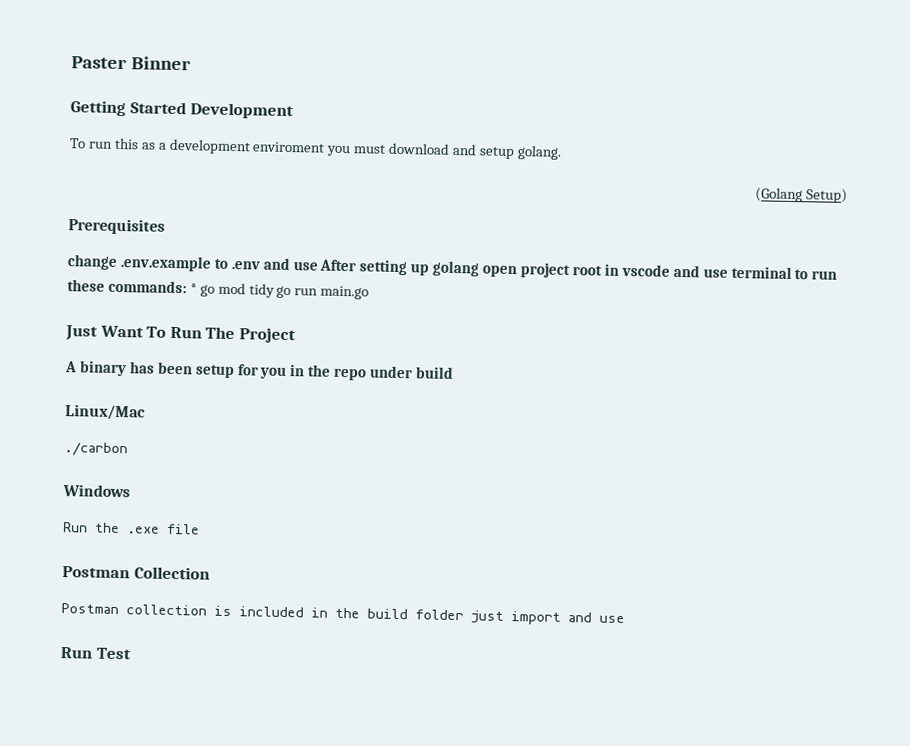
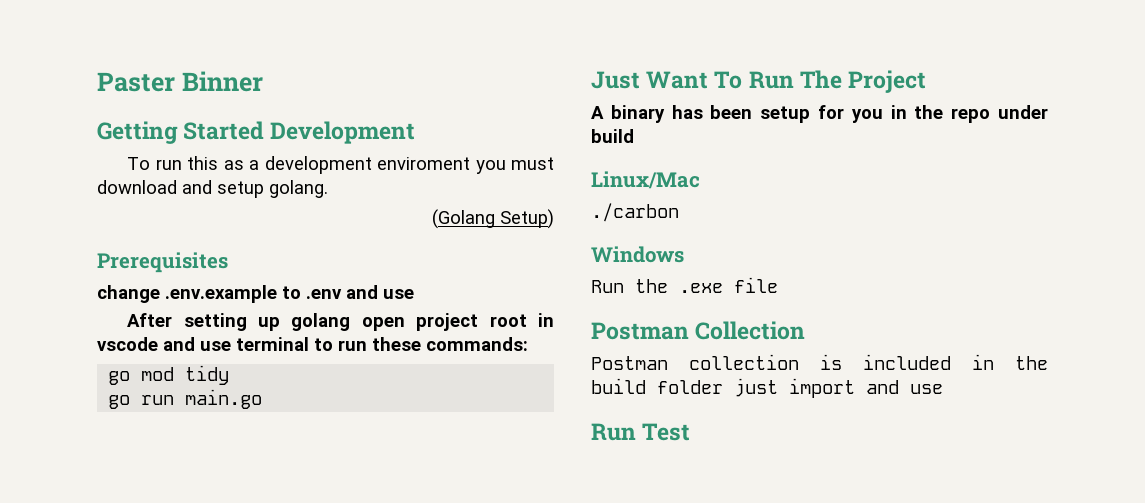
(318, 266) none -> (414, 294) //
[189,283,197,294] * -> (528, 344) //
(275, 290) none -> (230, 375) //

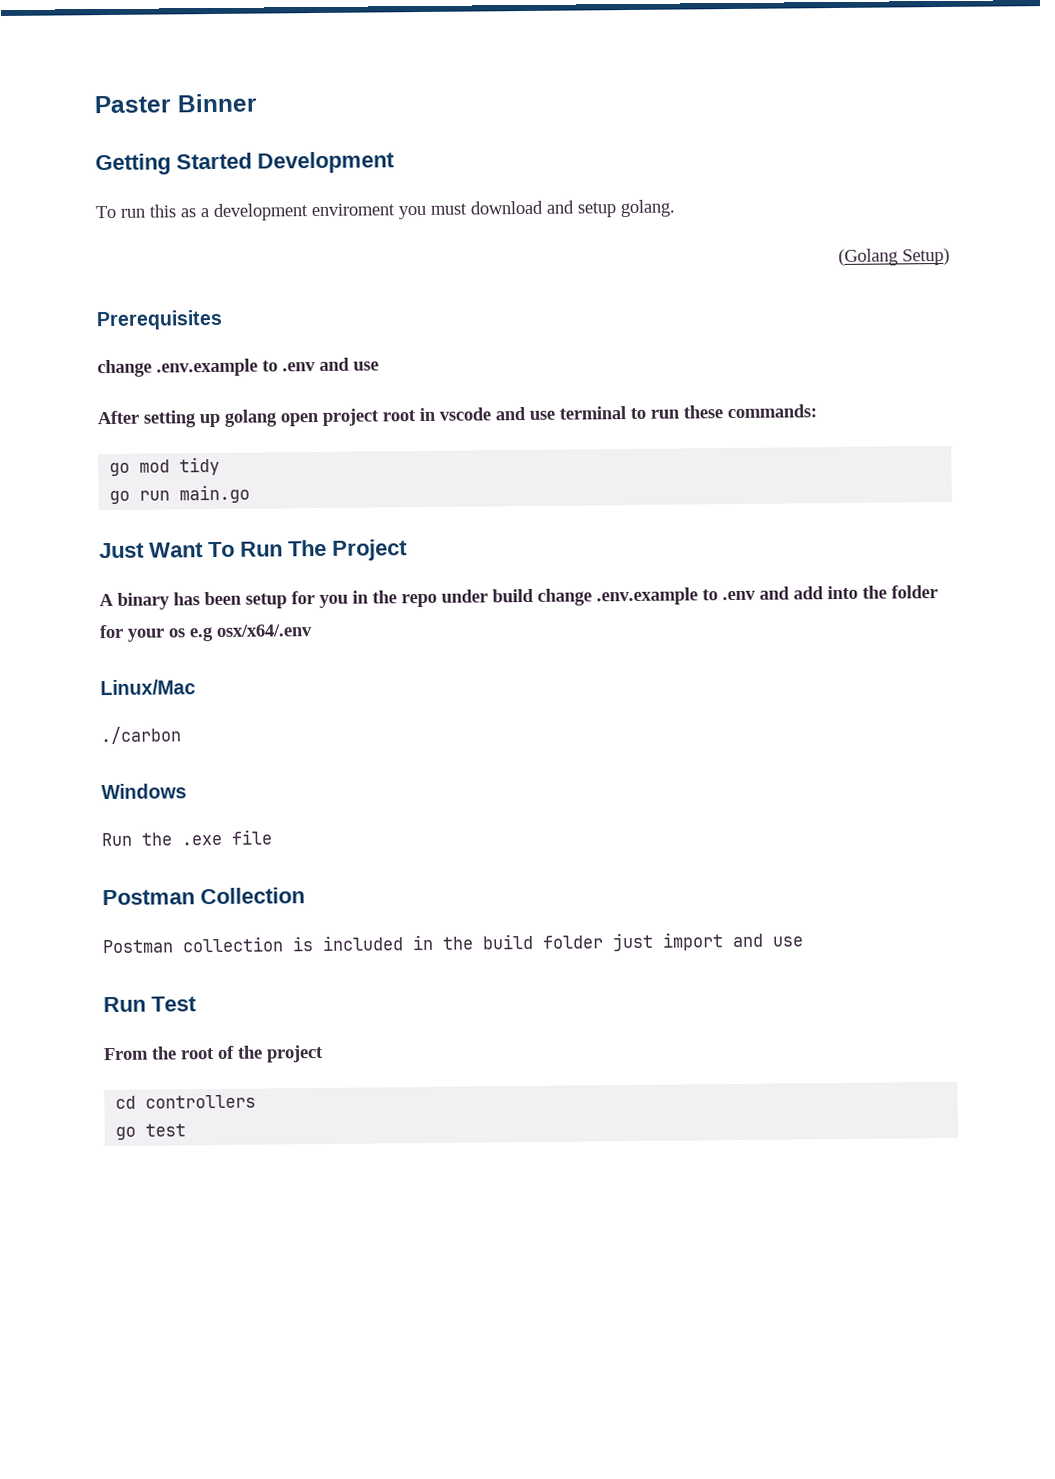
(634, 136) none -> [537,585,938,606] [99,624,312,642] change .env.example to .env and add into the folder for your os e.g osx/x64/.env
(691, 432) none -> [103,1044,324,1063] [115,1094,257,1109] [115,1123,187,1140] // From the root of the project // cd controllers // go test

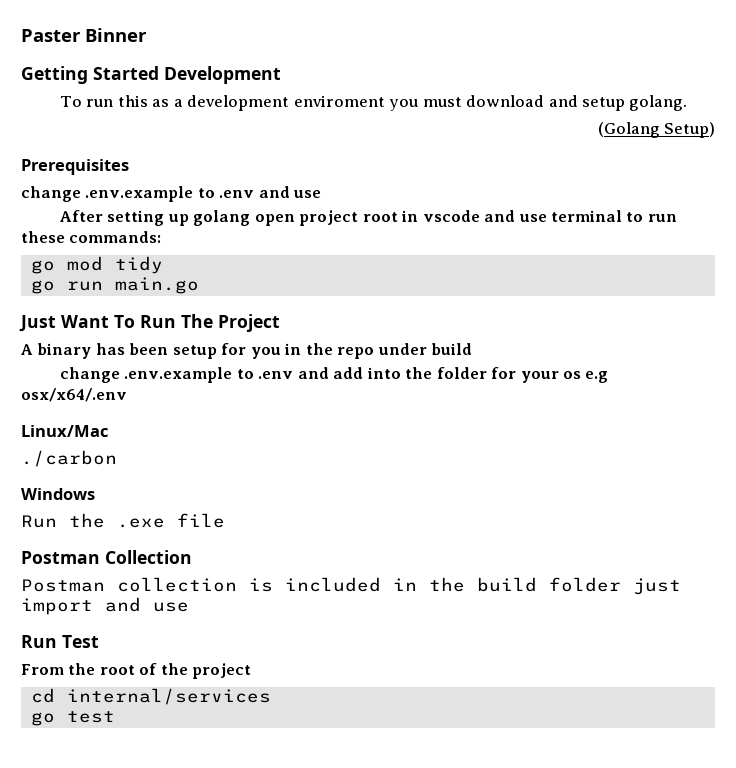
(534, 595) none -> (473, 349) //
[145,1094,257,1109] controllers -> [66,688,271,705] internal/services

